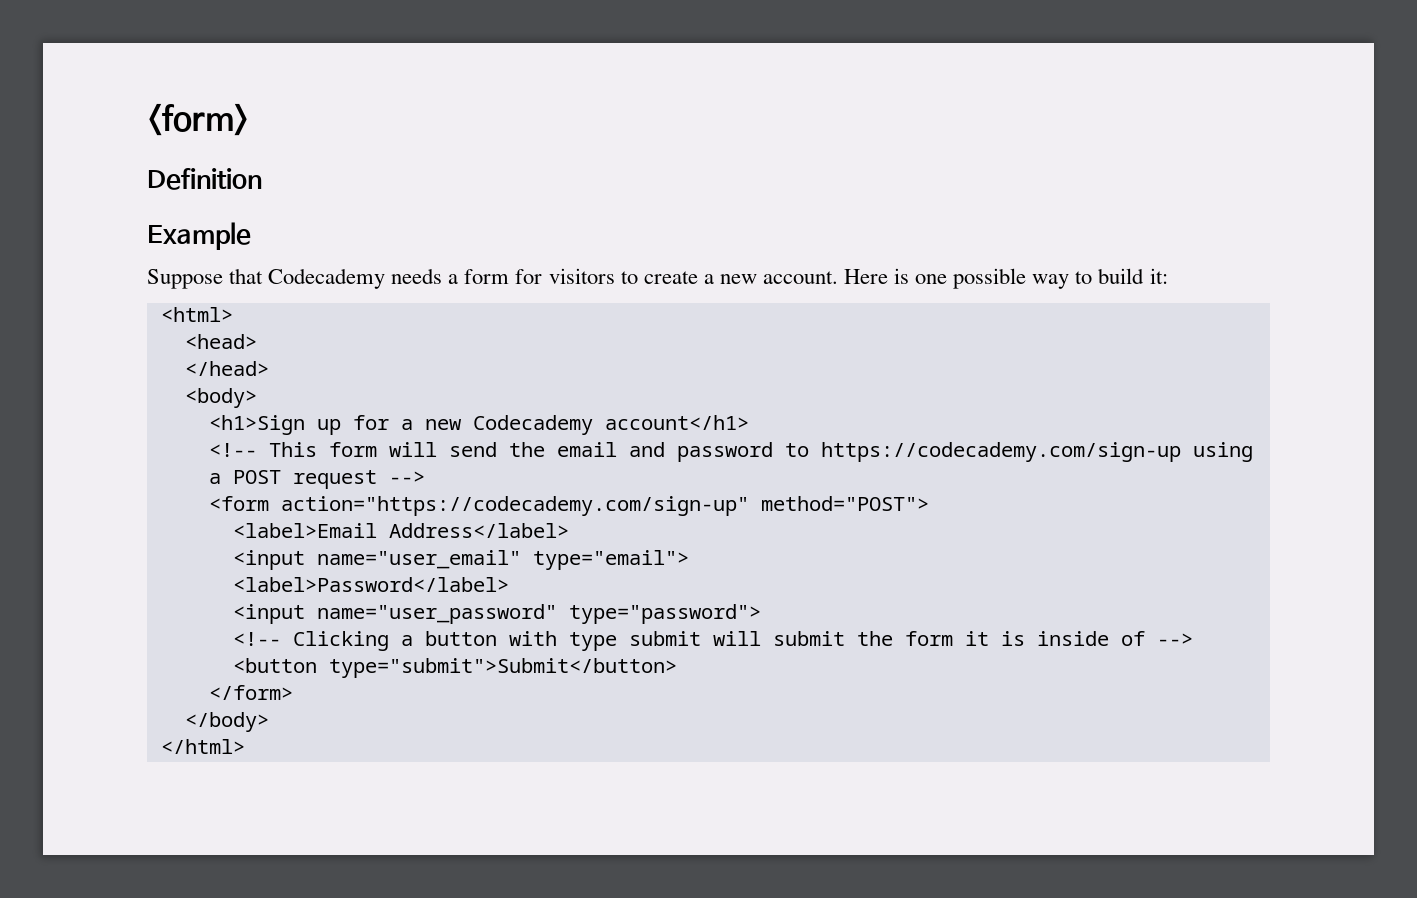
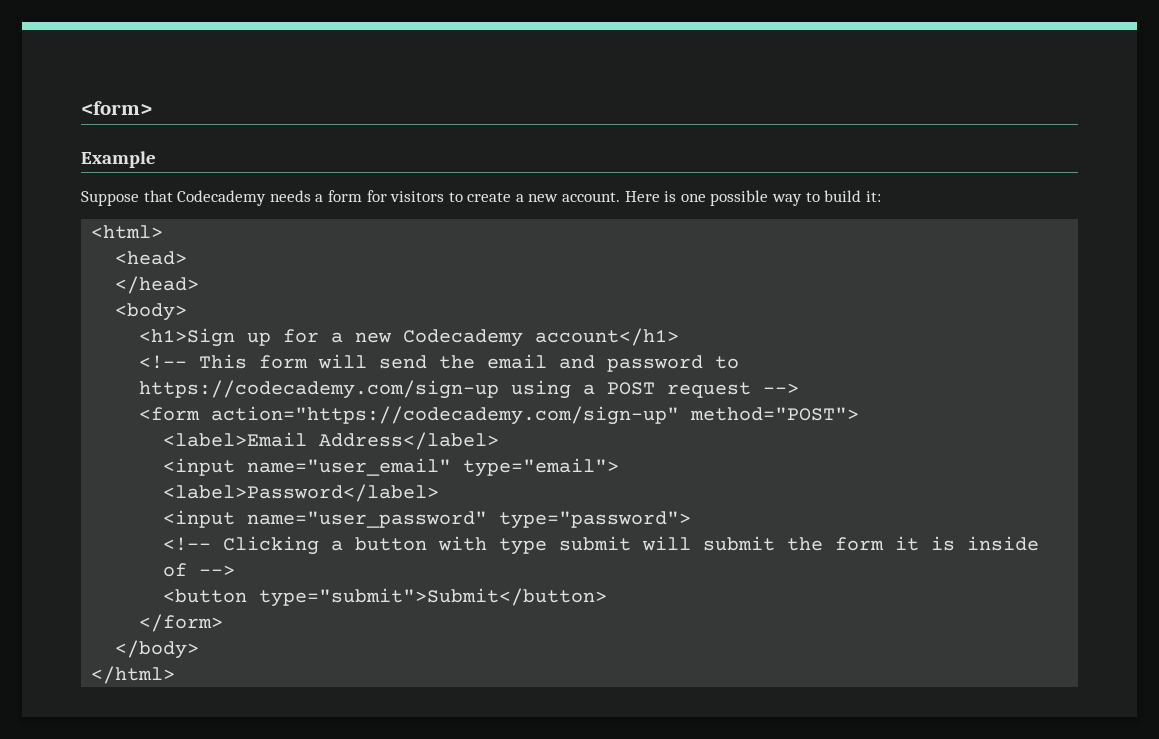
[147,168,262,190] // Definition -> (152, 108) none

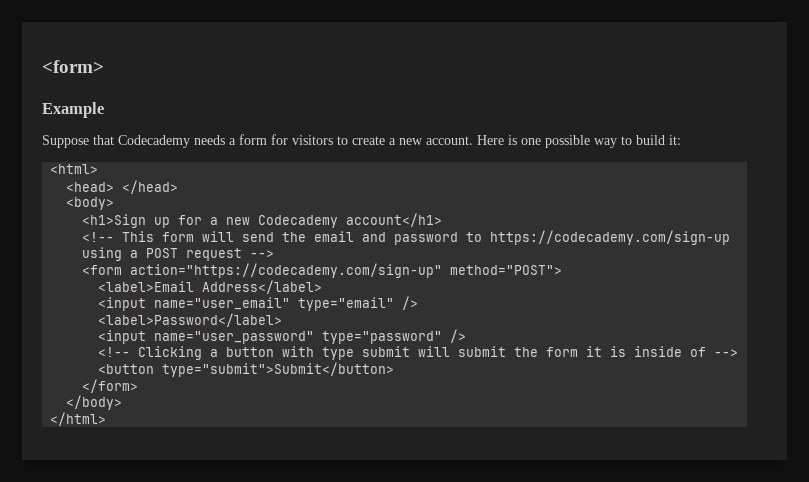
(188, 258) // -> (115, 187) none
[463,458,620,477] type="email"> -> [298,296,419,311] type="email" />
[499,511,692,529] type="password"> -> [322,329,467,344] type="password" />

